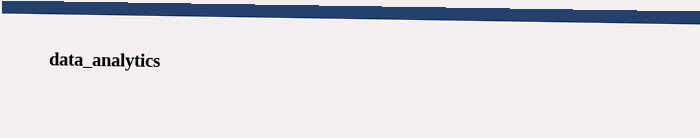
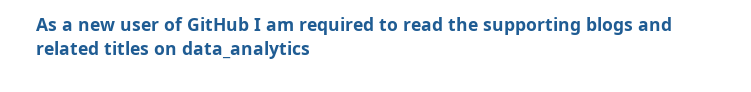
(48, 62) none -> [36,17,672,35] [36,41,177,55] As a new user of GitHub I am required to read the supporting blogs and related titles on

